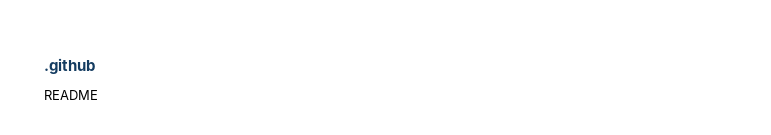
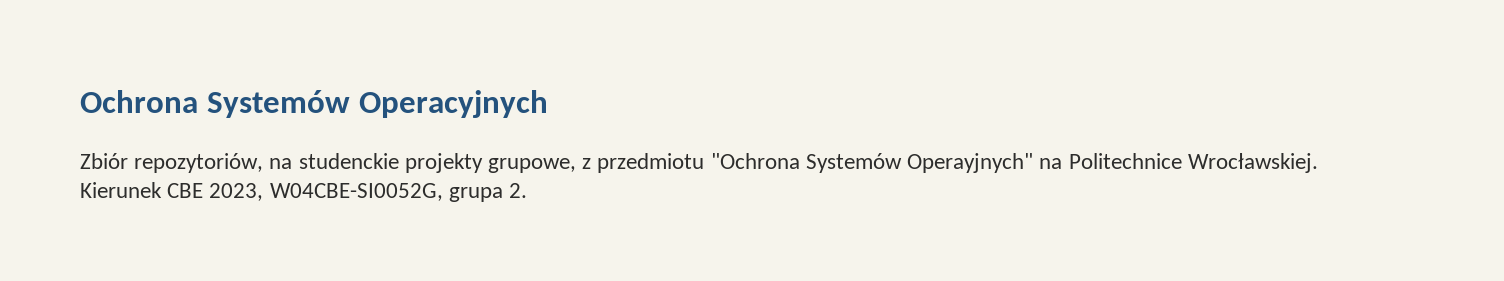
[44,58,95,74] [44,90,98,100] .github // README -> [80,90,548,118] [80,153,1318,173] [80,182,528,202] Ochrona Systemów Operacyjnych // Zbiór repozytoriów, na studenckie projekty grupowe, z przedmiotu "Ochrona Systemów Operayjnych" na Politechnice Wrocławskiej. // Kierunek CBE 2023, W04CBE-SI0052G, grupa 2.

